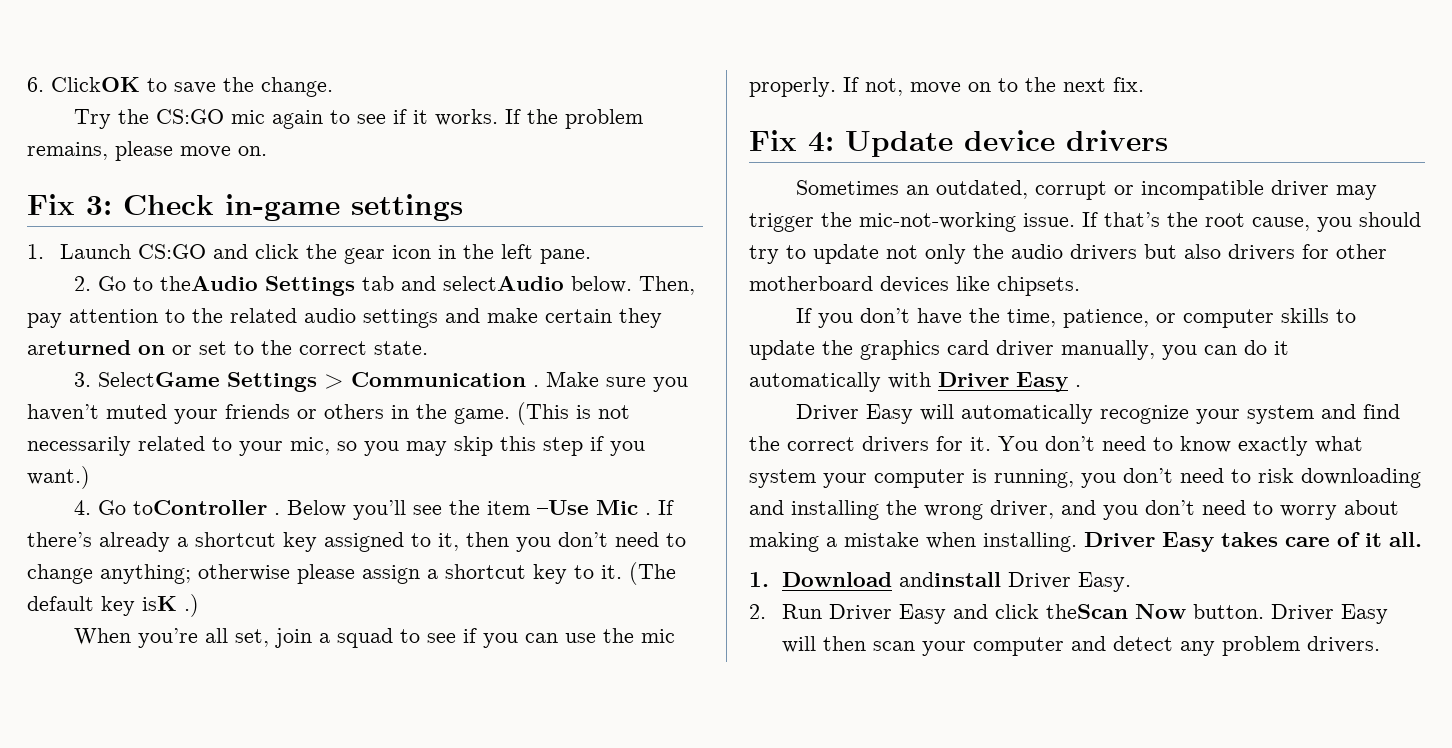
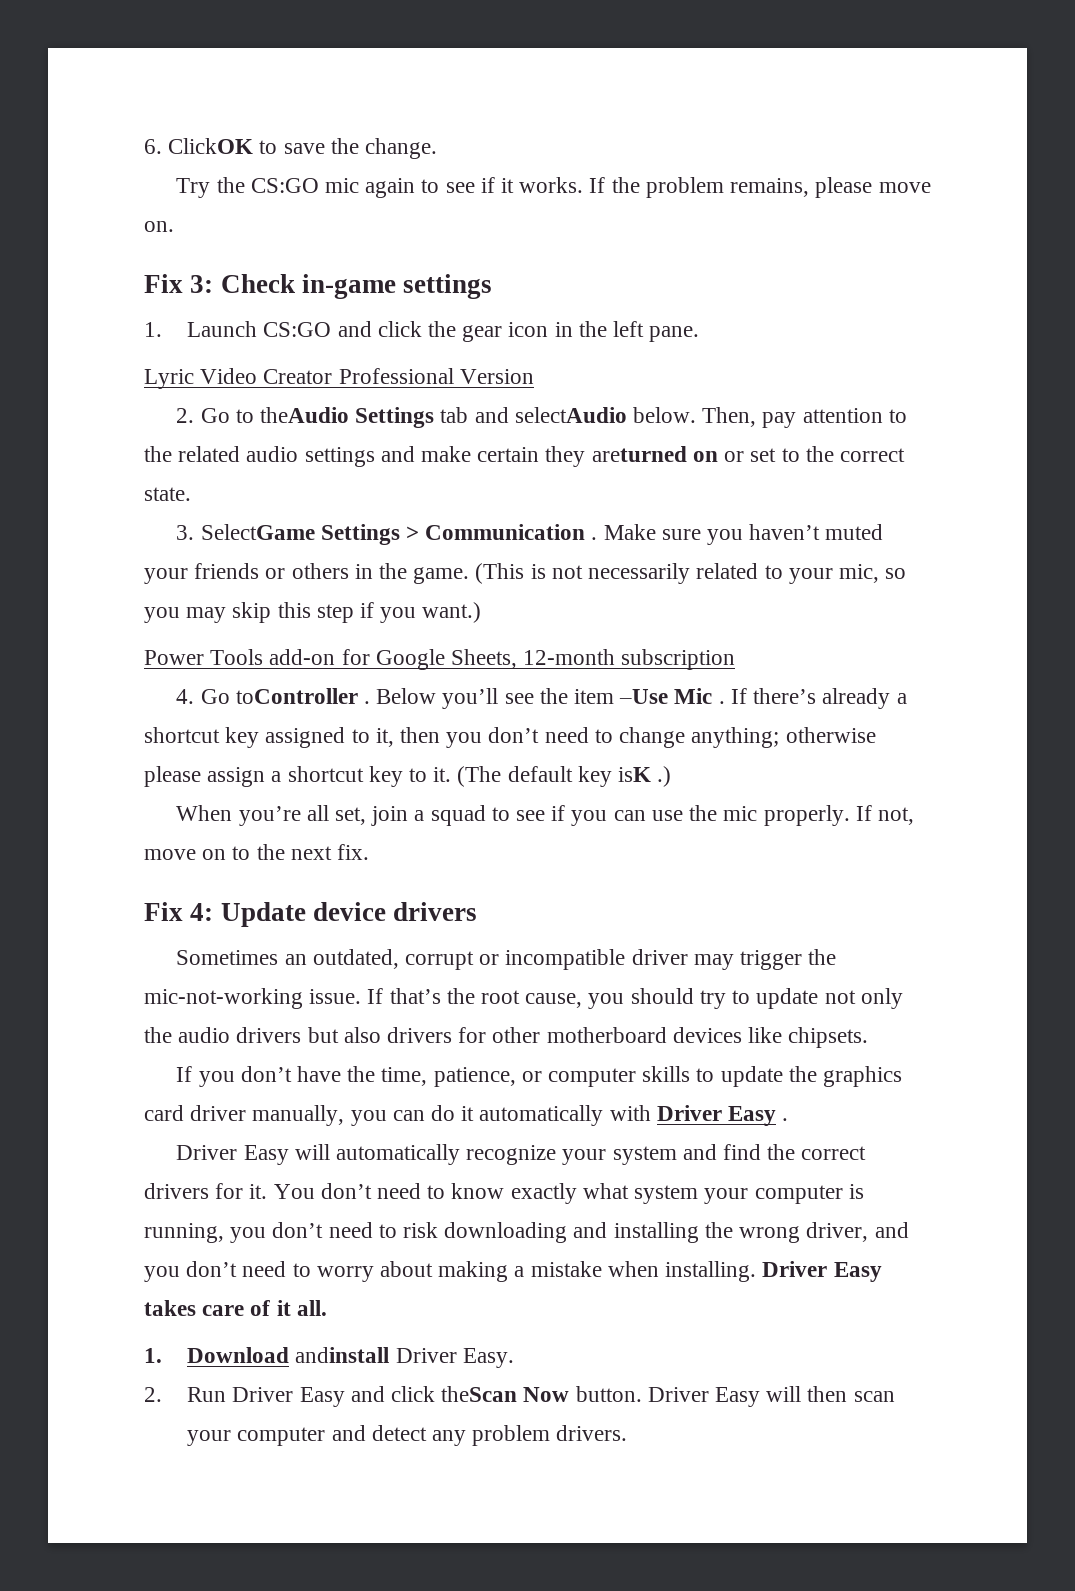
(592, 256) none -> [144,368,534,389] // Lyric Video Creator Professional Version
(90, 477) none -> [144,649,736,670] // Power Tools add-on for Google Sheets, 12-month subscription

